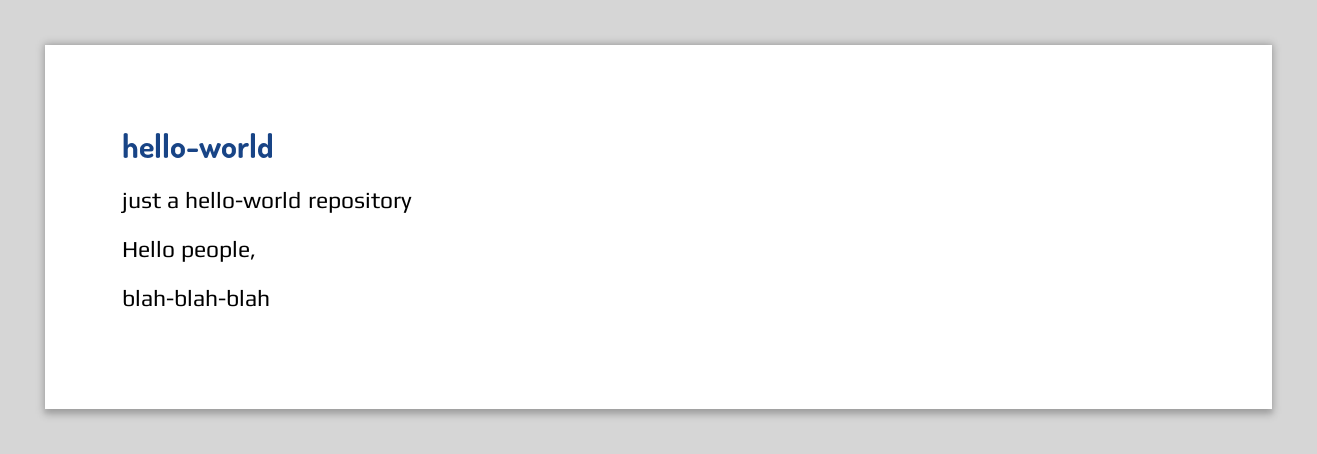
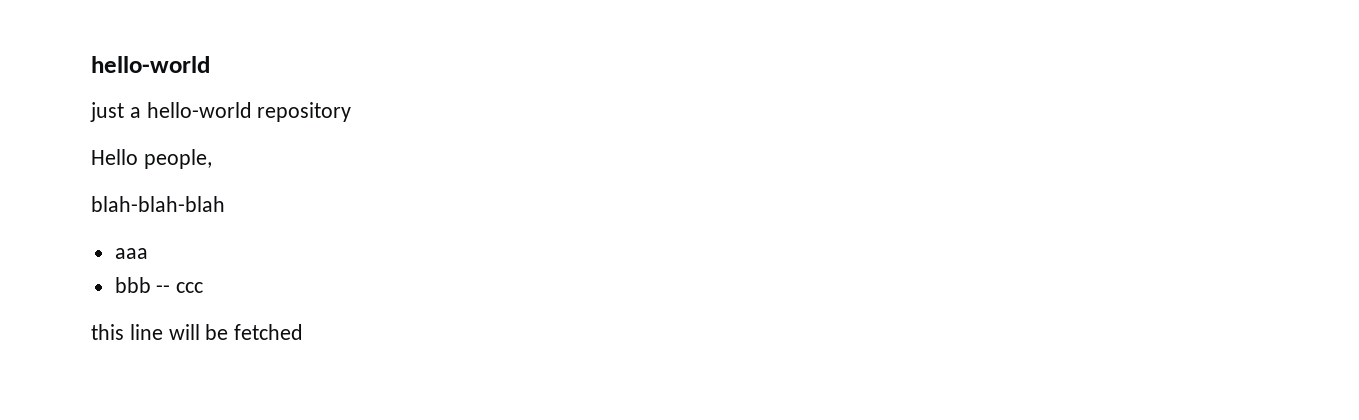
(270, 298) none -> [114,248,148,259] [114,277,204,293] [91,324,304,340] // aaa // bbb -- ccc // this line will be fetched

